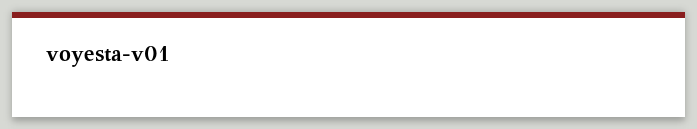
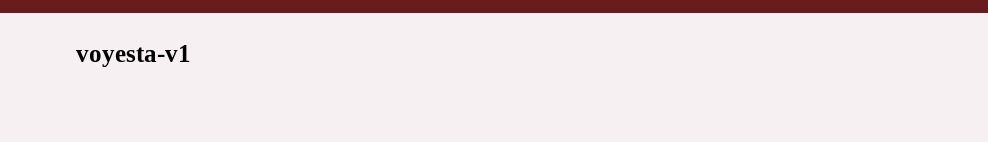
[46,46,170,67] voyesta-v01 -> [76,45,191,67] voyesta-v1

